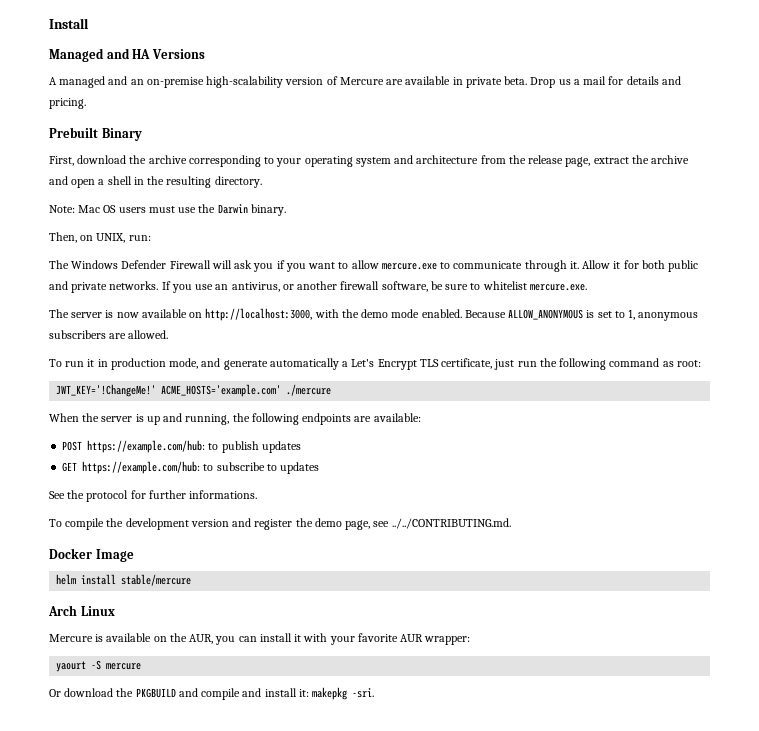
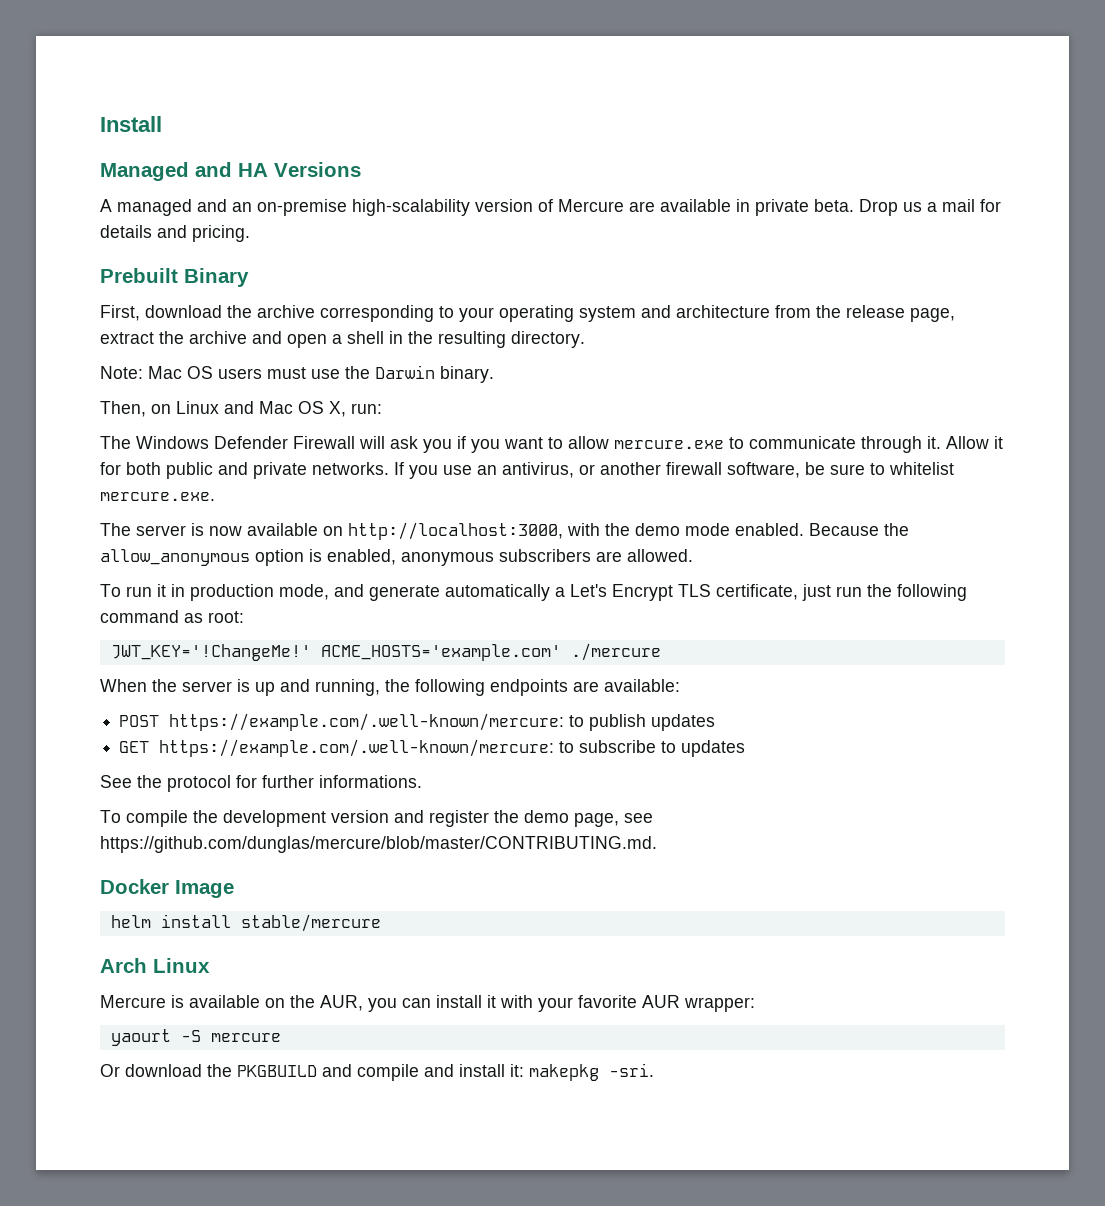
[96,233,126,243] UNIX, -> [176,401,346,417] Linux and Mac OS X,
[508,309,636,320] ALLOW_ANONYMOUS is set to 1, -> [884,523,909,536] [100,549,396,566] the allow_anonymous option is enabled,
[87,440,206,453] https://example.com/hub: -> [169,713,565,731] https://example.com/.well-known/mercure:
[82,461,201,474] https://example.com/hub: -> [159,739,555,757] https://example.com/.well-known/mercure:
[391,518,511,529] ../../CONTRIBUTING.md. -> [100,836,657,853] https://github.com/dunglas/mercure/blob/master/CONTRIBUTING.md.

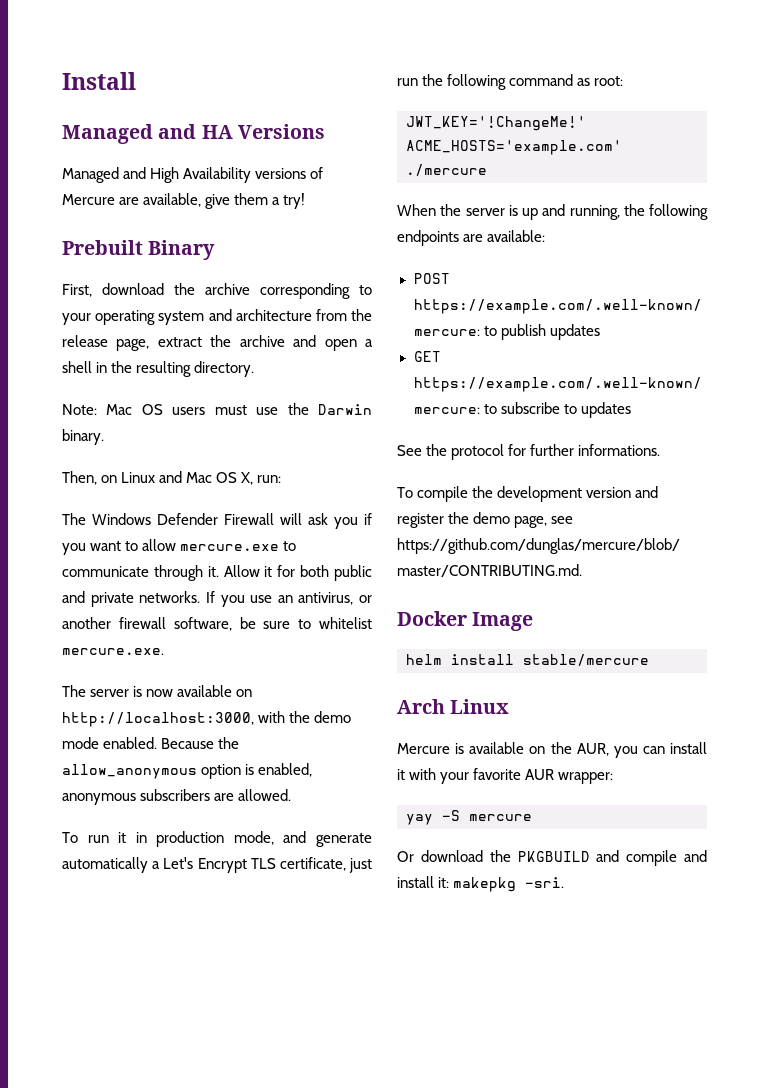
[100,199,1001,216] [100,225,250,242] A managed and an on-premise high-scalability version of Mercure are available in private beta. Drop us a mail for details and pricing. -> [62,167,324,183] [62,193,306,209] Managed and High Availability versions of Mercure are available, give them a try!
[110,1029,171,1046] yaourt -> [406,814,433,825] yay

